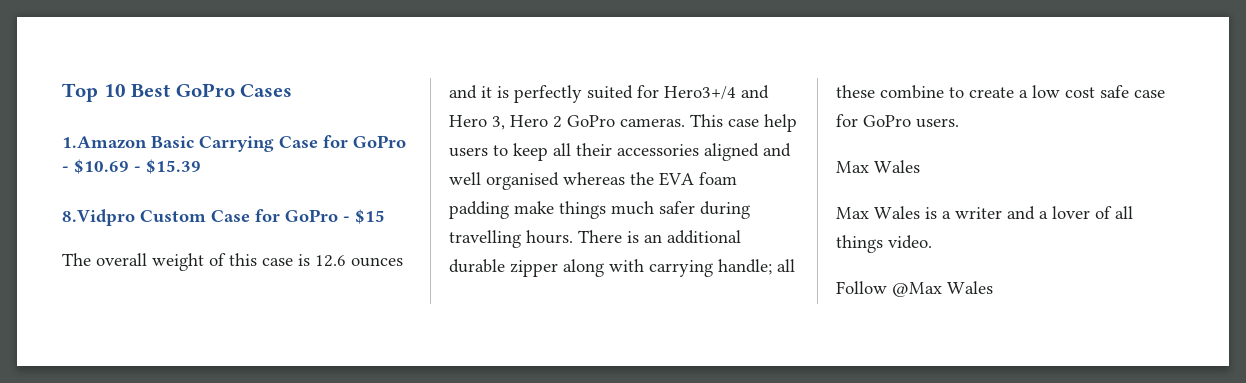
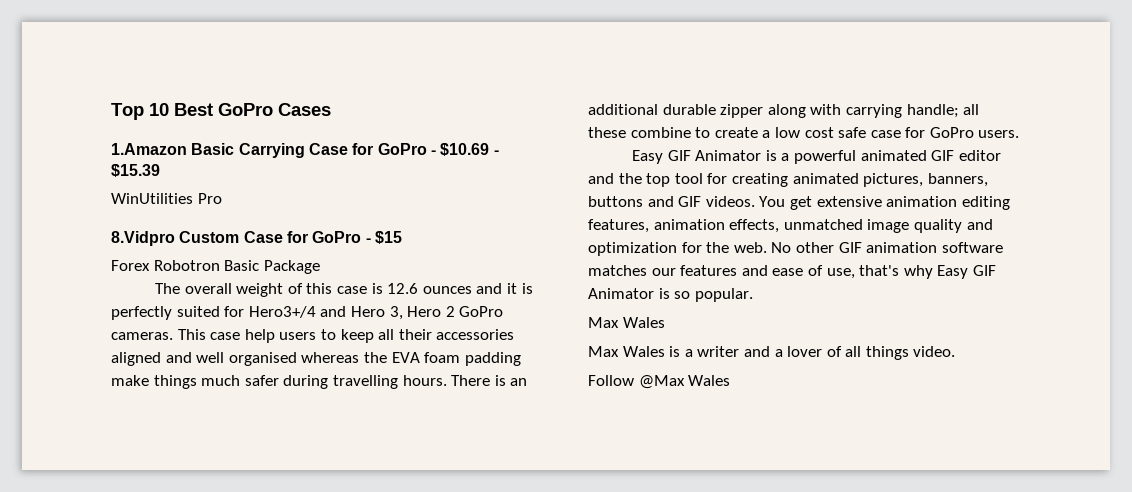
(201, 166) none -> [111,193,222,204] // WinUtilities Pro
(385, 216) none -> [111,260,320,274] // Forex Robotron Basic Package
(959, 123) none -> [632,150,1001,164] [588,173,988,187] [588,196,1010,210] [588,219,993,233] [588,242,1003,256] [588,265,996,279] [588,288,753,302] // Easy GIF Animator is a powerful animated GIF editor and the top tool for creating animated pictures, banners, buttons and GIF videos. You get extensive animation editing features, animation effects, unmatched image quality and optimization for the web. No other GIF animation software matches our features and ease of use, that's why Easy GIF Animator is so popular.

